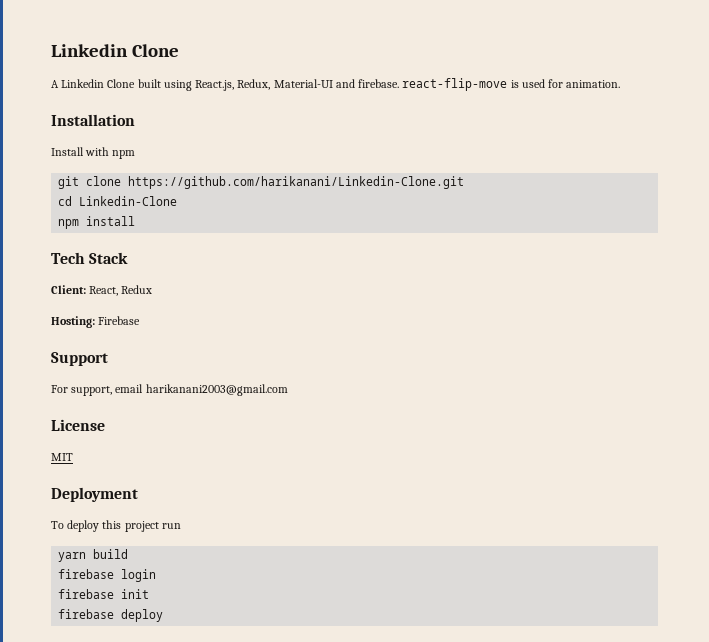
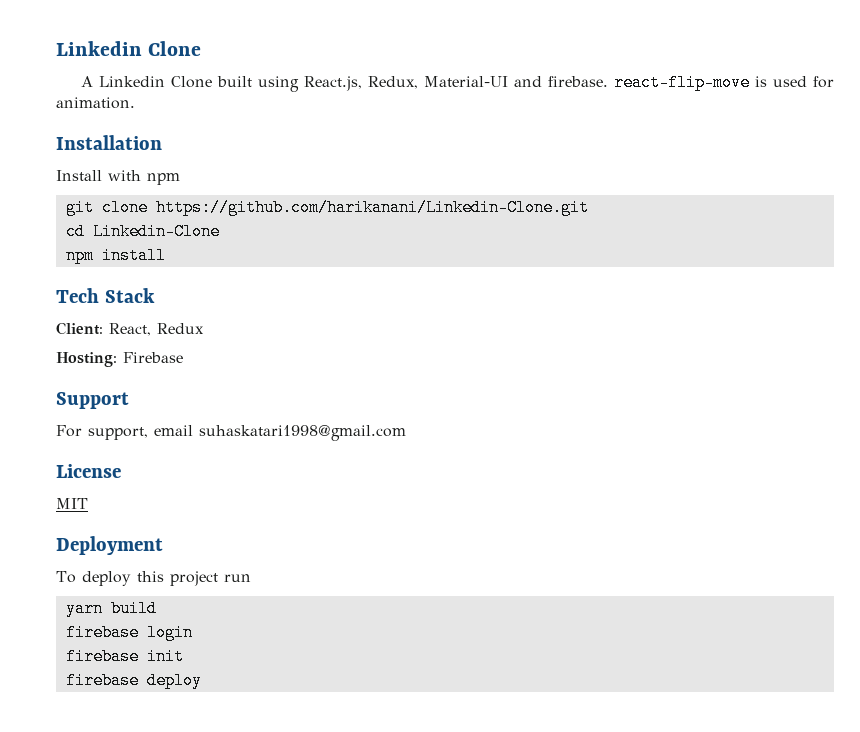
[145,384,288,396] harikanani2003@gmail.com -> [199,425,406,441] suhaskatari1998@gmail.com

